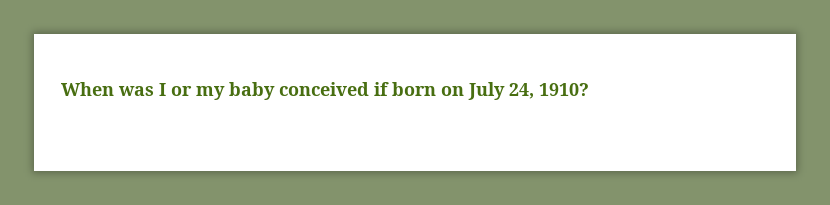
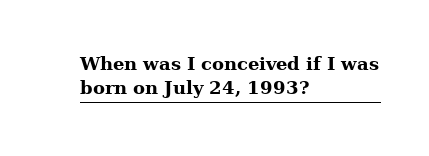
[171,82,389,100] or my baby conceived if -> [201,56,379,70] conceived if I was
[539,83,589,96] 1910? -> [247,81,310,94] 1993?

